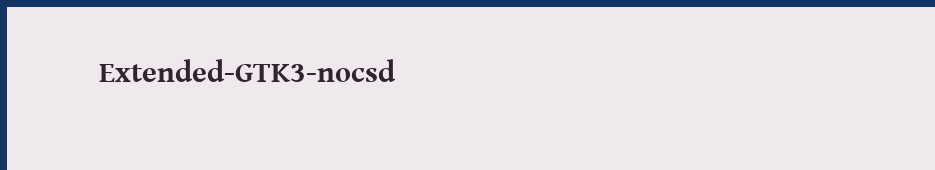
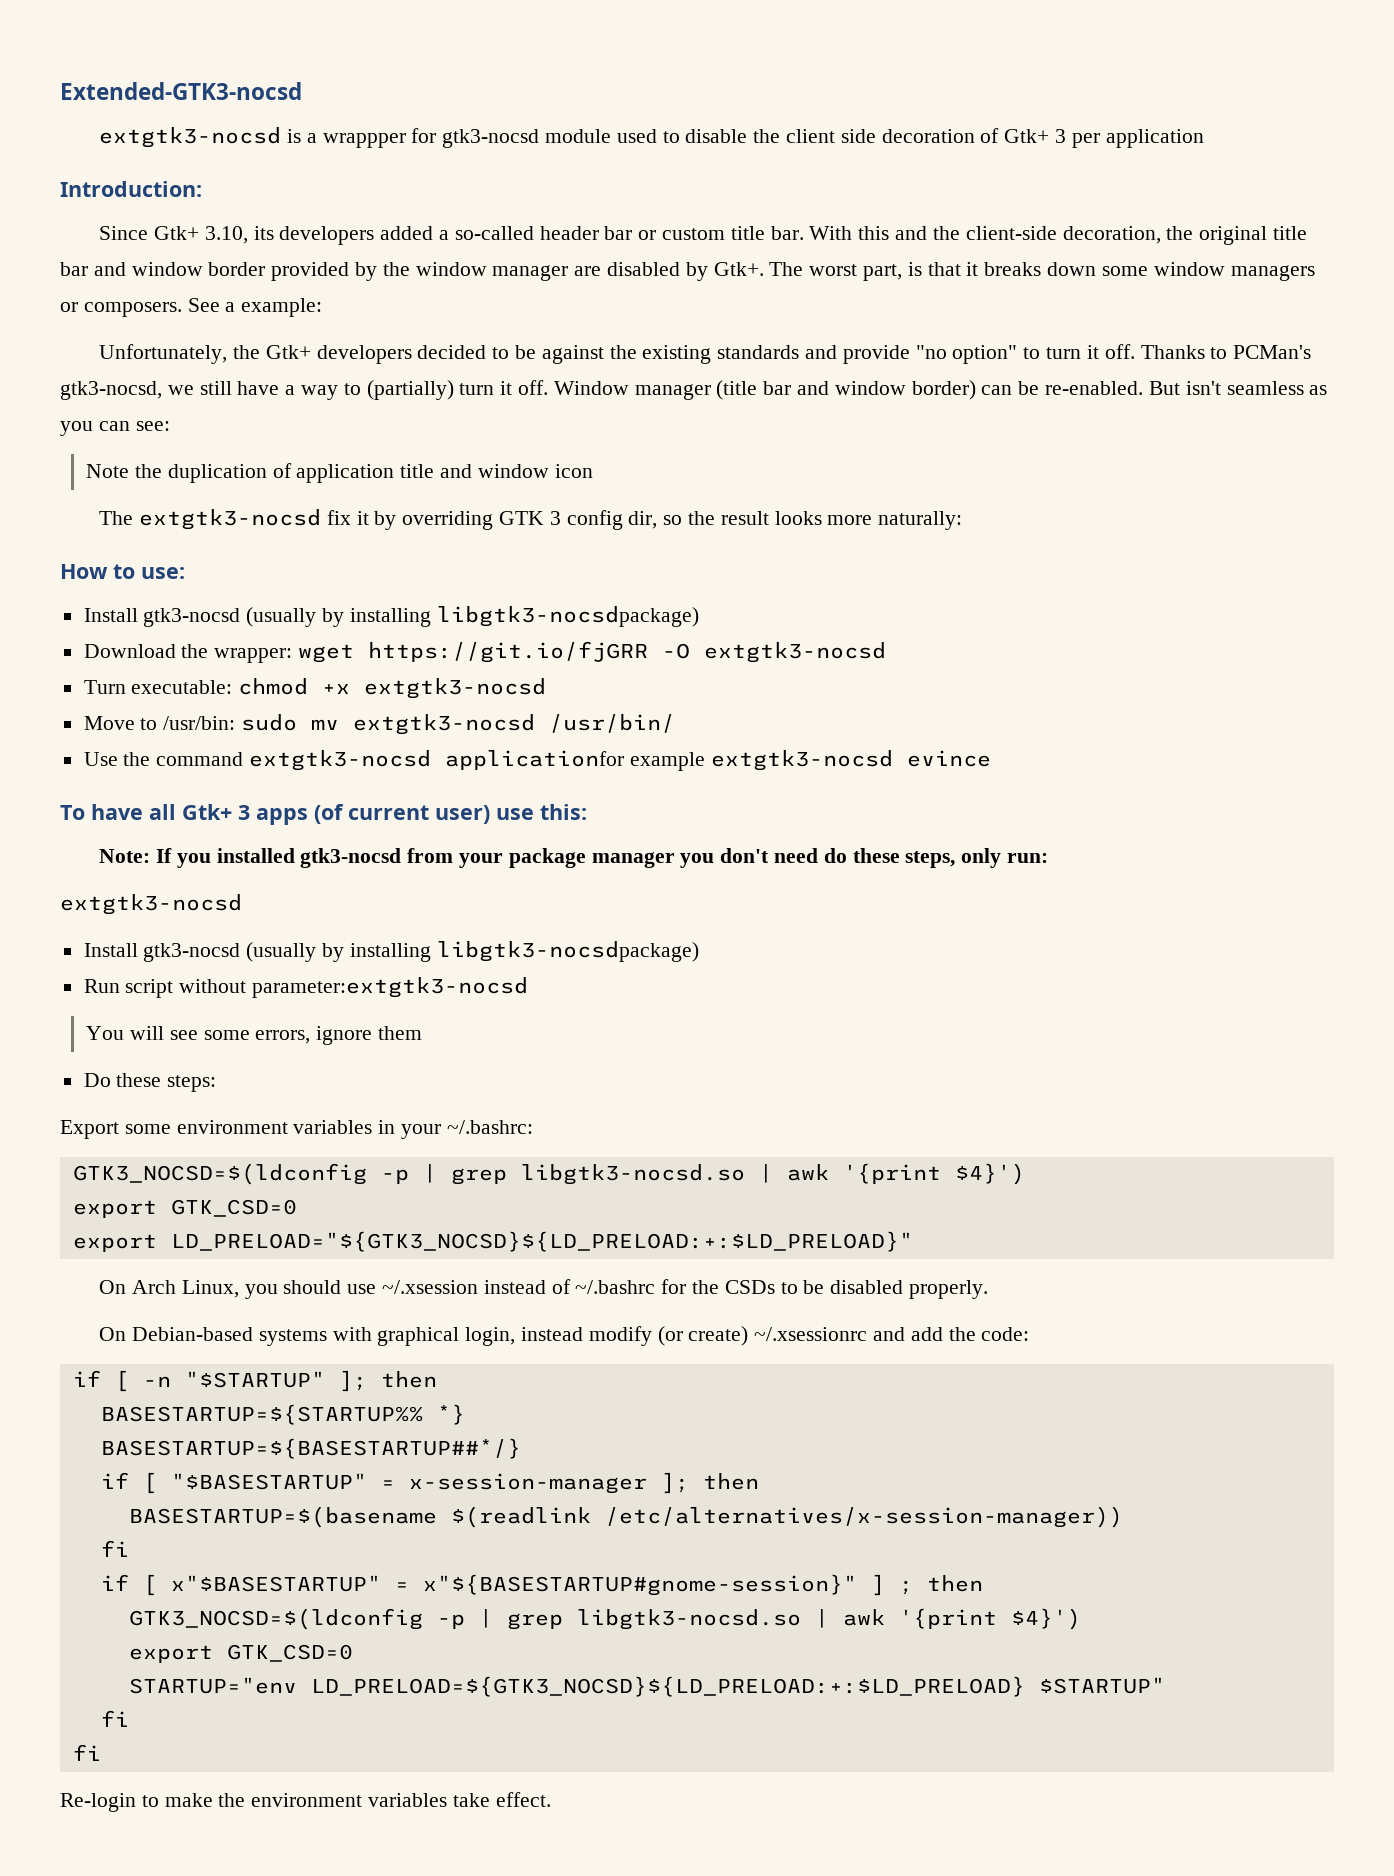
(396, 70) none -> [99,127,1204,148] [60,181,202,197] [99,226,1307,245] [60,262,1315,281] [60,298,323,317] [99,344,1312,364] [60,380,1328,400] [60,421,170,436] [86,463,593,483] [99,509,963,530] [60,564,185,579] [83,606,699,627] [83,641,887,663] [83,678,547,699] [83,714,676,735] [83,750,991,771] [60,804,587,825] [99,848,1049,868] [60,894,242,915] [83,941,699,962] [83,977,529,998] [86,1026,423,1045] [83,1073,217,1092] [60,1120,533,1139] [72,1163,1025,1185] [72,1199,297,1218] [72,1231,913,1252] [99,1279,989,1299] [99,1326,1030,1346] [72,1370,437,1392] [100,1404,465,1425] [100,1438,521,1459] [100,1472,759,1494] [128,1506,1123,1528] [100,1540,129,1557] [100,1574,983,1596] [128,1608,1081,1630] [128,1644,353,1663] [128,1676,1165,1697] [100,1710,129,1727] [72,1744,101,1761] [60,1792,551,1812] // extgtk3-nocsd is a wrappper for gtk3-nocsd module used to disable the client side decoration of Gtk+ 3 per application // Introduction: // Since Gtk+ 3.10, its developers added a so-called header bar or custom title bar. With this and the client-side decoration, the original title bar and window border provided by the window manager are disabled by Gtk+. The worst part, is that it breaks down some window managers or composers. See a example: // Unfortunately, the Gtk+ developers decided to be against the existing standards and provide "no option" to turn it off. Thanks to PCMan's gtk3-nocsd, we still have a way to (partially) turn it off. Window manager (title bar and window border) can be re-enabled. But isn't seamless as you can see: // Note the duplication of application title and window icon // The extgtk3-nocsd fix it by overriding GTK 3 config dir, so the result looks more naturally: // How to use: // Install gtk3-nocsd (usually by installing libgtk3-nocsdpackage) // Download the wrapper: wget https://git.io/fjGRR -O extgtk3-nocsd // Turn executable: chmod +x extgtk3-nocsd // Move to /usr/bin: sudo mv extgtk3-nocsd /usr/bin/ // Use the command extgtk3-nocsd applicationfor example extgtk3-nocsd evince // To have all Gtk+ 3 apps (of current user) use this: // Note: If you installed gtk3-nocsd from your package manager you don't need do these steps, only run: // extgtk3-nocsd // Install gtk3-nocsd (usually by installing libgtk3-nocsdpackage) // Run script without parameter:extgtk3-nocsd // You will see some errors, ignore them // Do these steps: // Export some environment variables in your ~/.bashrc: // GTK3_NOCSD=$(ldconfig -p | grep libgtk3-nocsd.so | awk '{print $4}') // export GTK_CSD=0 // export LD_PRELOAD="${GTK3_NOCSD}${LD_PRELOAD:+:$LD_PRELOAD}" // On Arch Linux, you should use ~/.xsession instead of ~/.bashrc for the CSDs to be disabled properly. // On Debian-based systems with graphical login, instead modify (or create) ~/.xsessionrc and add the code: // if [ -n "$STARTUP" ]; then // BASESTARTUP=${STARTUP%% *} // BASESTARTUP=${BASESTARTUP##*/} // if [ "$BASESTARTUP" = x-session-manager ]; then // BASESTARTUP=$(basename $(readlink /etc/alternatives/x-session-manager)) // fi // if [ x"$BASESTARTUP" = x"${BASESTARTUP#gnome-session}" ] ; then // GTK3_NOCSD=$(ldconfig -p | grep libgtk3-nocsd.so | awk '{print $4}') // export GTK_CSD=0 // STARTUP="env LD_PRELOAD=${GTK3_NOCSD}${LD_PRELOAD:+:$LD_PRELOAD} $STARTUP" // fi // fi // Re-login to make the environment variables take effect.

